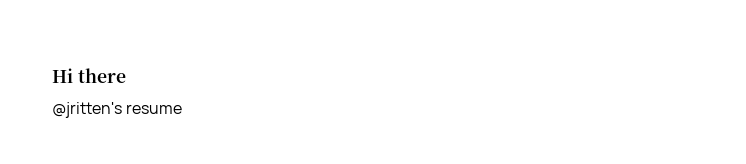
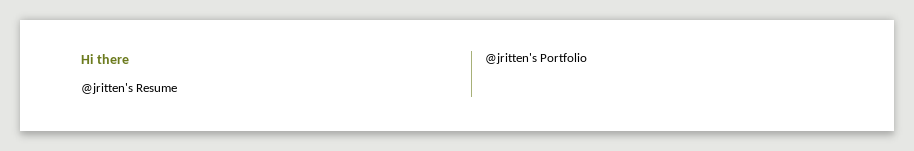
[126,104,183,114] resume -> [136,84,178,92] [485,53,588,64] Resume // @jritten's Portfolio

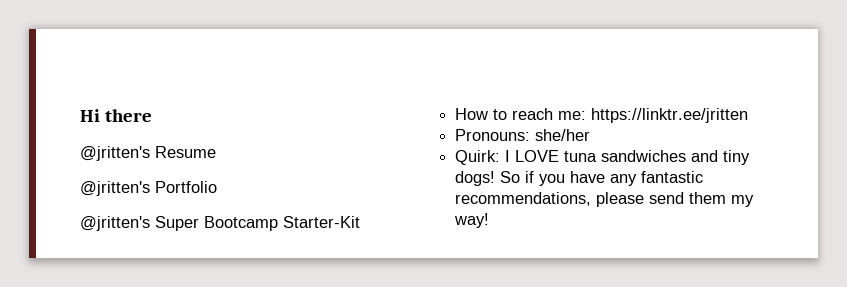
(588, 57) none -> [80,216,360,231] [455,108,749,123] [455,129,591,141] [455,150,751,165] [455,171,704,186] [455,192,755,207] [454,213,490,228] // @jritten's Super Bootcamp Starter-Kit // How to reach me: https://linktr.ee/jritten // Pronouns: she/her // Quirk: I LOVE tuna sandwiches and tiny dogs! So if you have any fantastic recommendations, please send them my way!

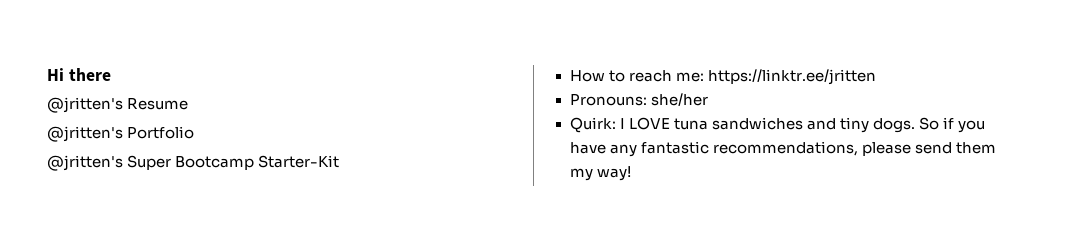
[455,171,496,186] dogs! -> [872,118,915,133] dogs.

